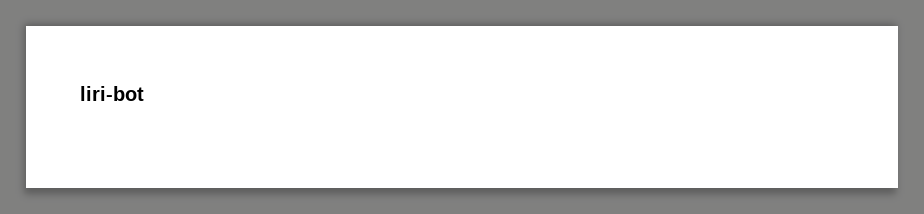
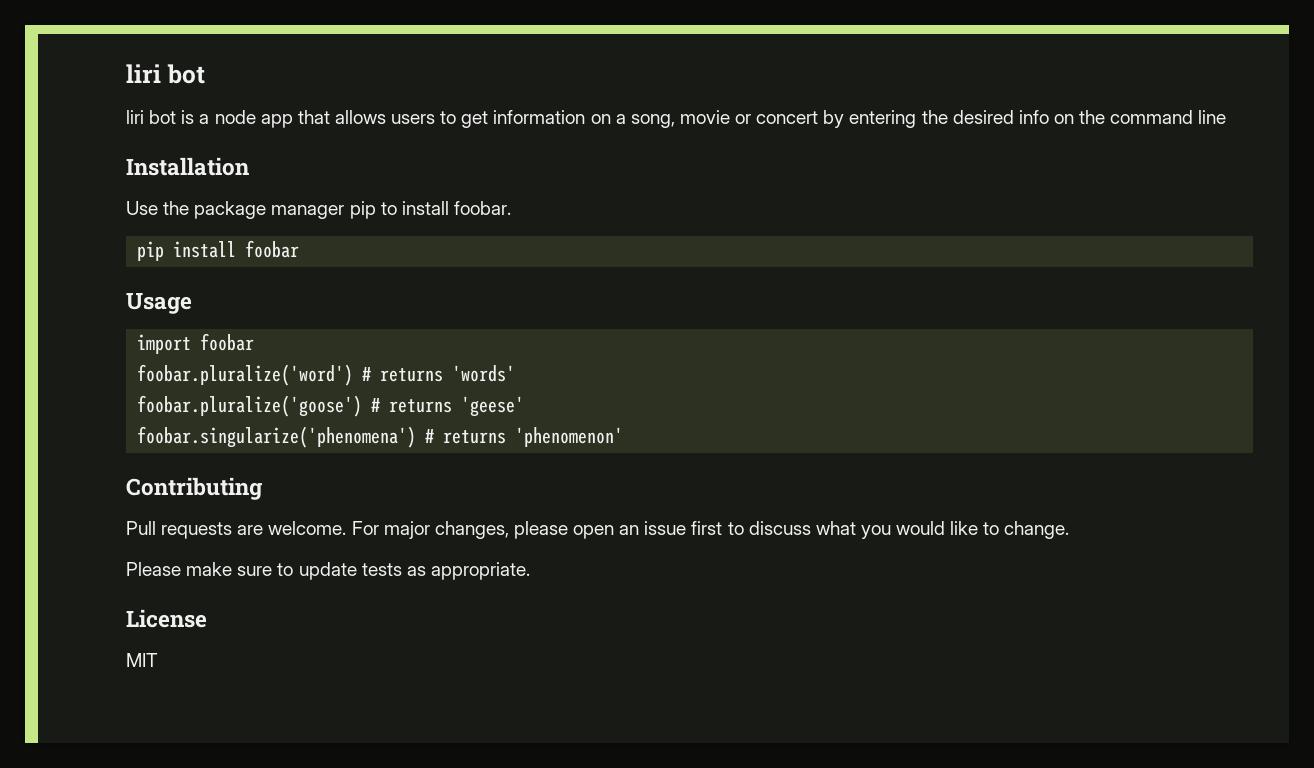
[80,86,144,101] liri-bot -> [126,64,205,84] [126,110,1227,128] [126,157,249,176] [126,201,511,219] [137,240,300,261] [126,293,192,314] [137,333,255,354] [137,364,516,386] [137,395,525,417] [137,426,624,448] [126,477,263,500] [126,521,1070,539] [126,562,530,580] [126,609,207,628] [126,653,158,667] liri bot // liri bot is a node app that allows users to get information on a song, movie or concert by entering the desired info on the command line // Installation // Use the package manager pip to install foobar. // pip install foobar // Usage // import foobar // foobar.pluralize('word') # returns 'words' // foobar.pluralize('goose') # returns 'geese' // foobar.singularize('phenomena') # returns 'phenomenon' // Contributing // Pull requests are welcome. For major changes, please open an issue first to discuss what you would like to change. // Please make sure to update tests as appropriate. // License // MIT

